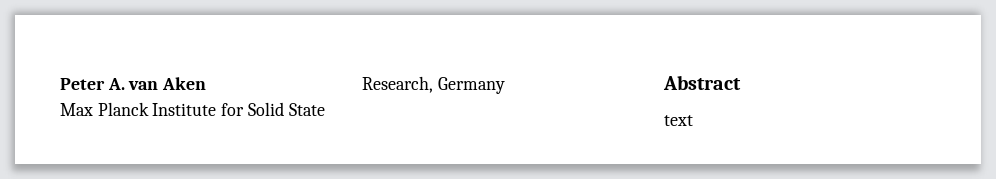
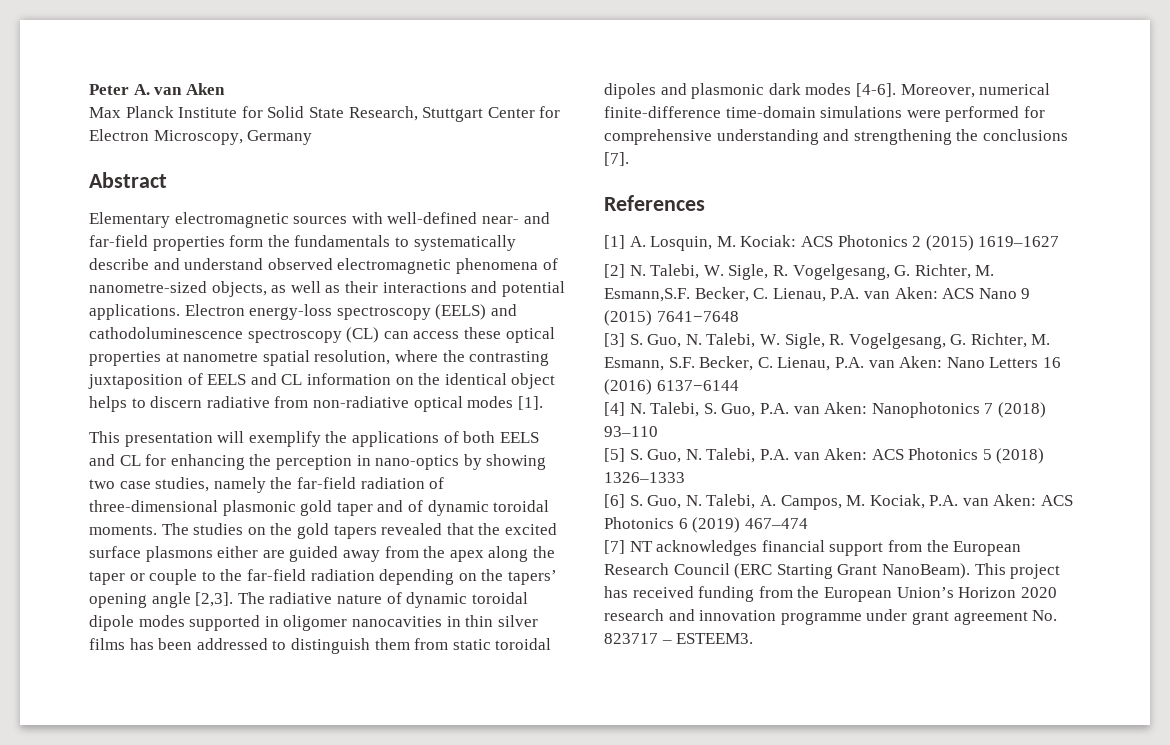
[437,77,505,94] [663,75,741,90] [664,115,693,126] Germany // Abstract // text -> [422,106,561,122] [89,129,313,145] [89,172,167,188] [89,212,550,228] [89,235,516,251] [89,258,558,274] [89,281,565,297] [89,304,517,320] [89,327,555,343] [89,350,550,366] [88,373,556,389] [89,396,543,412] [89,431,539,447] [89,454,547,470] [89,477,445,493] [89,500,550,516] [89,523,557,539] [89,546,555,562] [89,569,557,585] [89,592,528,608] [89,615,538,631] [89,638,552,654] [604,83,1051,99] [604,106,1045,122] [604,129,1068,145] [604,152,629,166] [604,195,705,211] [604,235,1060,251] [604,264,995,280] [604,287,1031,302] [604,310,739,326] [604,333,1051,349] [604,356,1061,371] [604,379,739,395] [604,402,1046,418] [604,426,658,437] [604,448,1045,464] [604,472,685,483] [604,494,1074,510] [604,517,808,533] [604,540,1022,556] [604,563,1061,579] [604,586,1057,602] [604,609,1058,625] [604,633,754,644] Stuttgart Center for Electron Microscopy, Germany // Abstract // Elementary electromagnetic sources with well-defined near- and far-field properties form the fundamentals to systematically describe and understand observed electromagnetic phenomena of nanometre-sized objects, as well as their interactions and potential applications. Electron energy-loss spectroscopy (EELS) and cathodoluminescence spectroscopy (CL) can access these optical properties at nanometre spatial resolution, where the contrasting juxtaposition of EELS and CL information on the identical object helps to discern radiative from non-radiative optical modes [1]. // This presentation will exemplify the applications of both EELS and CL for enhancing the perception in nano-optics by showing two case studies, namely the far-field radiation of three-dimensional plasmonic gold taper and of dynamic toroidal moments. The studies on the gold tapers revealed that the excited surface plasmons either are guided away from the apex along the taper or couple to the far-field radiation depending on the tapers’ opening angle [2,3]. The radiative nature of dynamic toroidal dipole modes supported in oligomer nanocavities in thin silver films has been addressed to distinguish them from static toroidal dipoles and plasmonic dark modes [4-6]. Moreover, numerical finite-difference time-domain simulations were performed for comprehensive understanding and strengthening the conclusions [7]. // References // [1] A. Losquin, M. Kociak: ACS Photonics 2 (2015) 1619–1627 // [2] N. Talebi, W. Sigle, R. Vogelgesang, G. Richter, M. Esmann,S.F. Becker, C. Lienau, P.A. van Aken: ACS Nano 9 (2015) 7641−7648 // [3] S. Guo, N. Talebi, W. Sigle, R. Vogelgesang, G. Richter, M. Esmann, S.F. Becker, C. Lienau, P.A. van Aken: Nano Letters 16 (2016) 6137−6144 // [4] N. Talebi, S. Guo, P.A. van Aken: Nanophotonics 7 (2018) 93–110 // [5] S. Guo, N. Talebi, P.A. van Aken: ACS Photonics 5 (2018) 1326–1333 // [6] S. Guo, N. Talebi, A. Campos, M. Kociak, P.A. van Aken: ACS Photonics 6 (2019) 467–474 // [7] NT acknowledges financial support from the European Research Council (ERC Starting Grant NanoBeam). This project has received funding from the European Union’s Horizon 2020 research and innovation programme under grant agreement No. 823717 – ESTEEM3.

